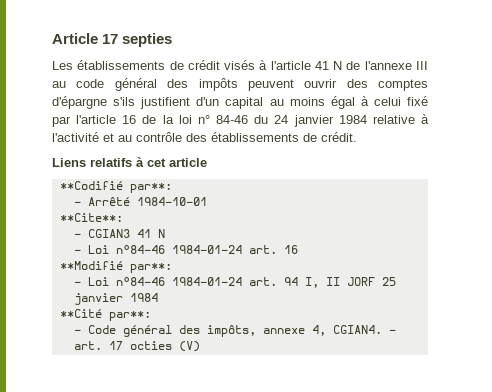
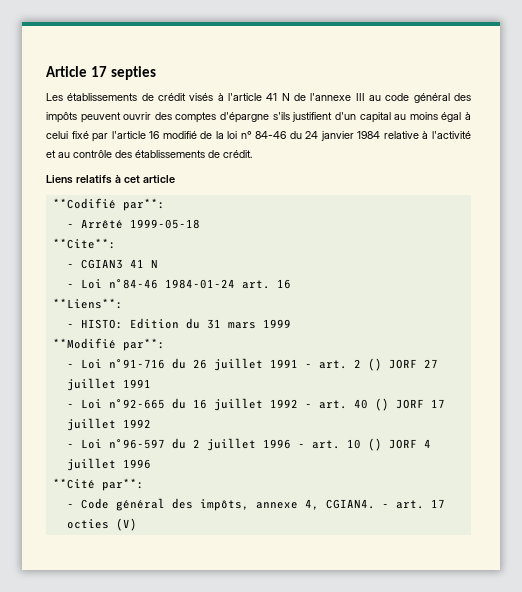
(137, 119) none -> [162,131,197,139] modifié
[136,197,207,206] 1984-10-01 -> [129,219,200,229] 1999-05-18
[59,261,172,273] [73,277,396,288] [73,293,158,305] **Modifié par**: // - Loi n°84-46 1984-01-24 art. 94 I, II JORF 25 janvier 1984 -> [52,298,123,309] [66,318,291,329] [52,338,165,351] [66,358,438,371] [66,378,151,391] [66,398,445,411] [66,418,151,431] [66,438,431,451] [66,458,151,471] **Liens**: // - HISTO: Edition du 31 mars 1999 // **Modifié par**: // - Loi n°91-716 du 26 juillet 1991 - art. 2 () JORF 27 juillet 1991 // - Loi n°92-665 du 16 juillet 1992 - art. 40 () JORF 17 juillet 1992 // - Loi n°96-597 du 2 juillet 1996 - art. 10 () JORF 4 juillet 1996

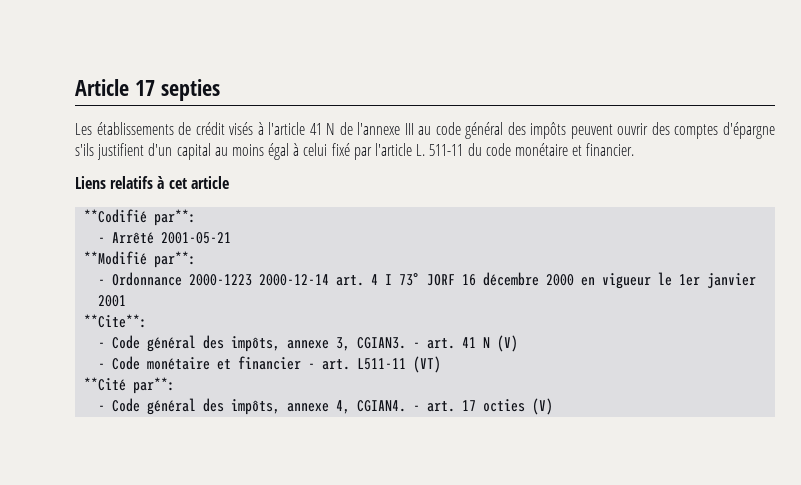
[149,131,471,141] [46,150,252,158] 16 modifié de la loi n° 84-46 du 24 janvier 1984 relative à l'activité et au contrôle des établissements de crédit. -> [416,143,635,156] L. 511-11 du code monétaire et financier.
[129,219,200,229] [52,238,116,249] [66,259,158,269] [66,279,291,289] [52,298,123,309] [66,318,291,329] [52,338,165,351] [66,358,438,371] [66,378,151,391] [66,398,445,411] [66,418,151,431] [66,438,431,451] [66,458,151,471] 1999-05-18 // **Cite**: // - CGIAN3 41 N // - Loi n°84-46 1984-01-24 art. 16 // **Liens**: // - HISTO: Edition du 31 mars 1999 // **Modifié par**: // - Loi n°91-716 du 26 juillet 1991 - art. 2 () JORF 27 juillet 1991 // - Loi n°92-665 du 16 juillet 1992 - art. 40 () JORF 17 juillet 1992 // - Loi n°96-597 du 2 juillet 1996 - art. 10 () JORF 4 juillet 1996 -> [161,232,232,244] [84,251,197,268] [98,272,757,289] [98,295,127,307] [84,314,148,328] [98,335,519,352] [98,356,442,373] 2001-05-21 // **Modifié par**: // - Ordonnance 2000-1223 2000-12-14 art. 4 I 73° JORF 16 décembre 2000 en vigueur le 1er janvier 2001 // **Cite**: // - Code général des impôts, annexe 3, CGIAN3. - art. 41 N (V) // - Code monétaire et financier - art. L511-11 (VT)

